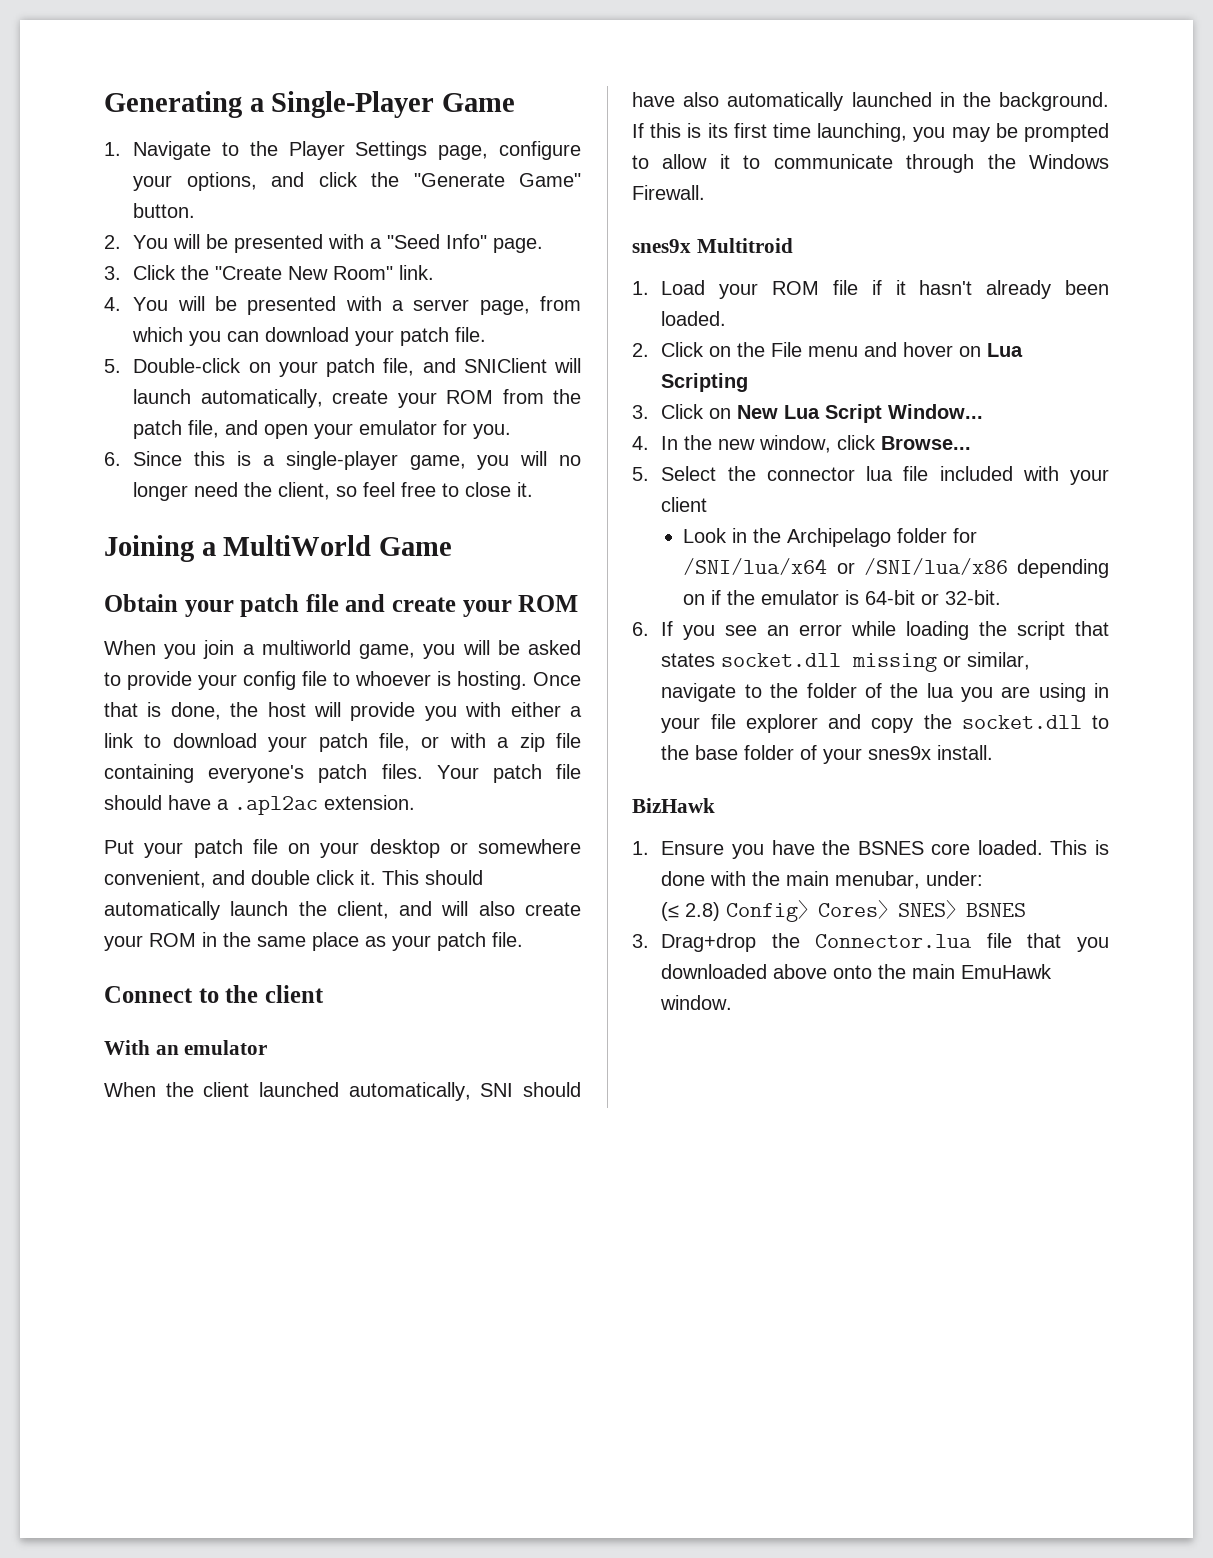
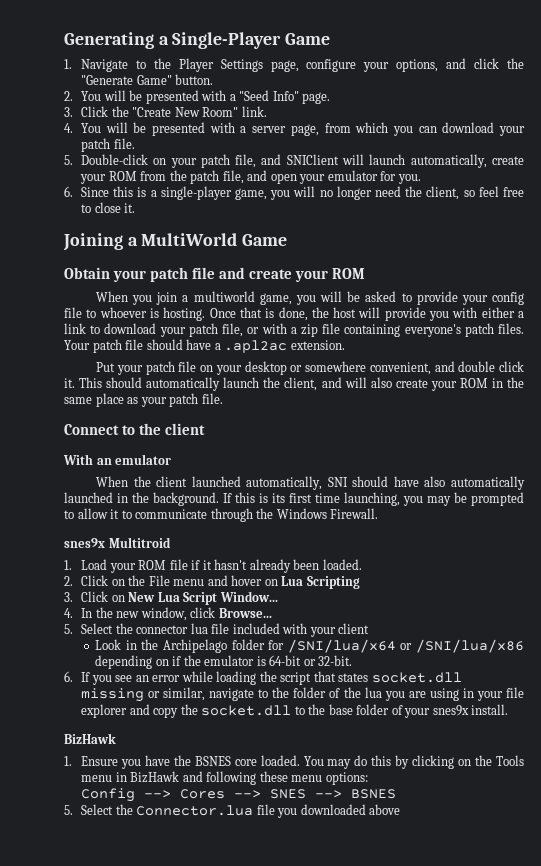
[1050,840,1109,855] [661,871,984,889] [661,900,967,922] This is done with the main menubar, under: // (≤ 2.8) Config〉Cores〉SNES〉 -> [303,755,525,769] [80,771,368,785] [80,788,342,802] You may do this by clicking on the Tools menu in BizHawk and following these menu options: // Config --> Cores --> SNES -->
[632,933,757,952] 3. Drag+drop -> [64,804,113,815] 5. Select
[1027,933,1062,948] that -> (275, 809) none
[833,964,1053,979] [660,995,733,1010] onto the main EmuHawk window. -> (401, 809) none

